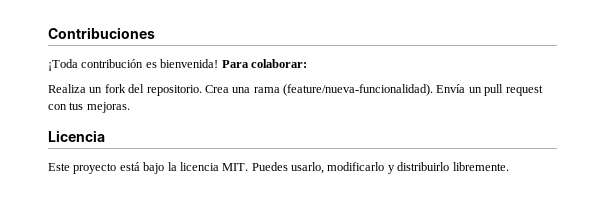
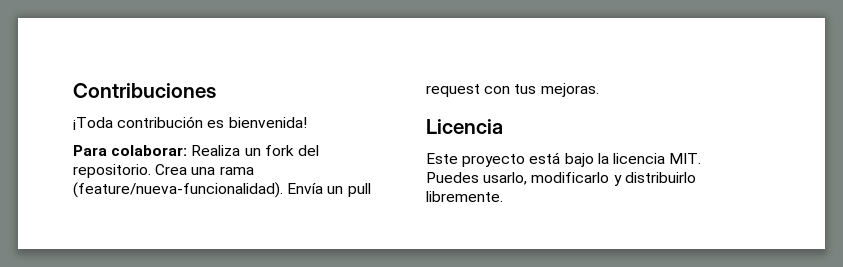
(219, 63) none -> (307, 122) //
(307, 63) // -> (188, 150) none

